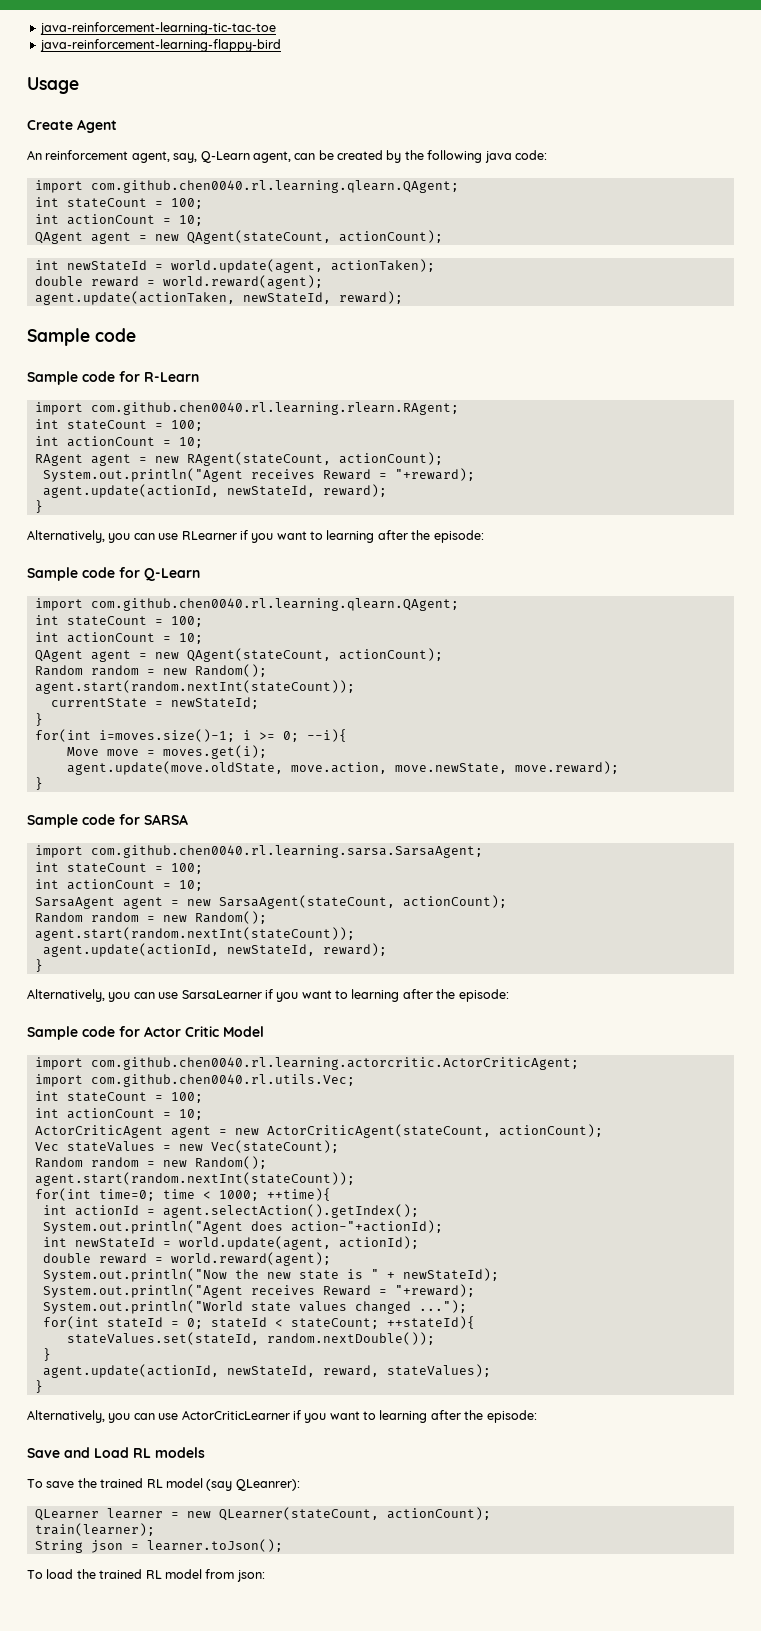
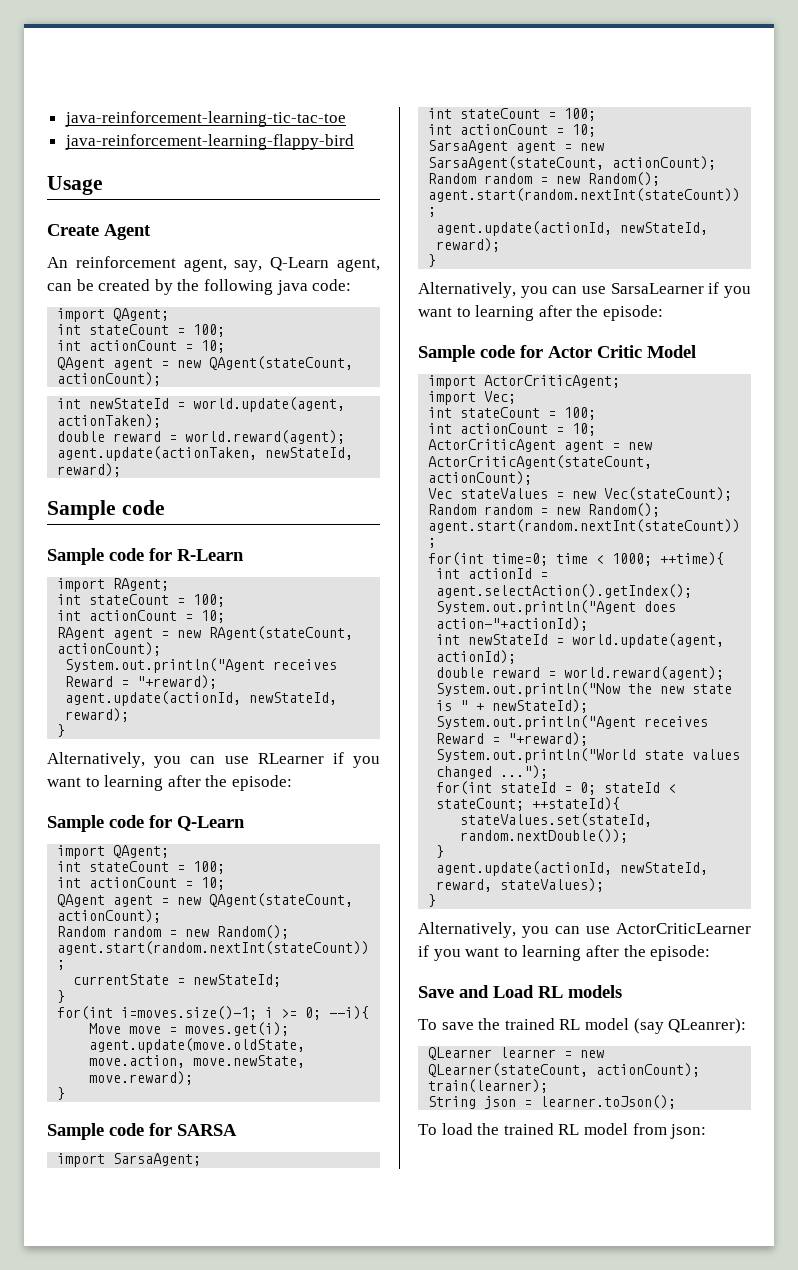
[90,180,459,193] com.github.chen0040.rl.learning.qlearn.QAgent; -> [113,308,170,321] QAgent;
[90,402,459,415] com.github.chen0040.rl.learning.rlearn.RAgent; -> [113,578,170,591] RAgent;
[90,598,459,611] com.github.chen0040.rl.learning.qlearn.QAgent; -> [113,845,170,858] QAgent;
[90,845,483,858] com.github.chen0040.rl.learning.sarsa.SarsaAgent; -> [113,1153,202,1166] SarsaAgent;
[90,1057,579,1070] [34,1074,355,1087] com.github.chen0040.rl.learning.actorcritic.ActorCriticAgent; // import com.github.chen0040.rl.utils.Vec; -> [484,375,621,388] [428,391,517,405] ActorCriticAgent; // import Vec;

